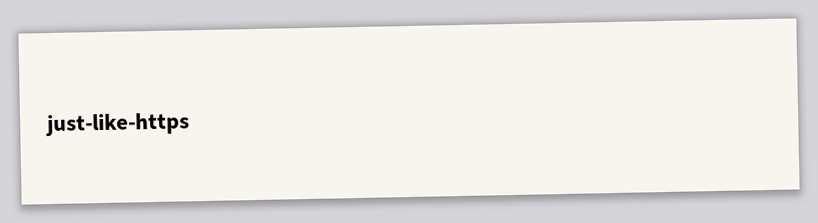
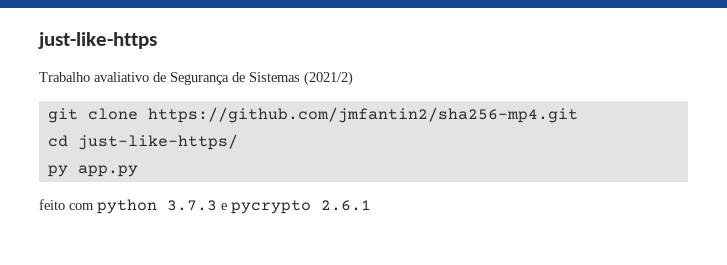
(190, 124) none -> [39,71,353,86] [47,107,578,123] [47,134,238,150] [47,165,138,177] [39,199,371,214] // Trabalho avaliativo de Segurança de Sistemas (2021/2) // git clone https://github.com/jmfantin2/sha256-mp4.git // cd just-like-https/ // py app.py // feito com python 3.7.3 e pycrypto 2.6.1

